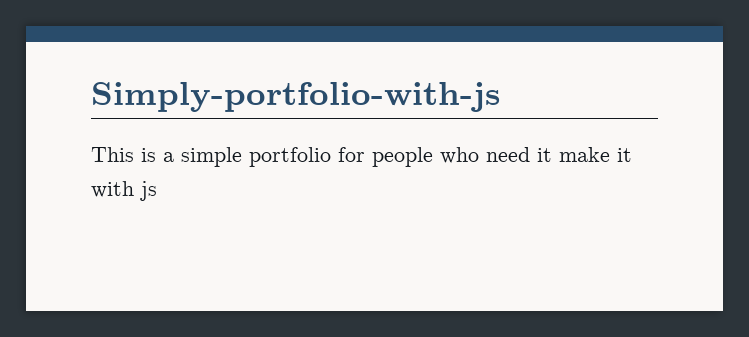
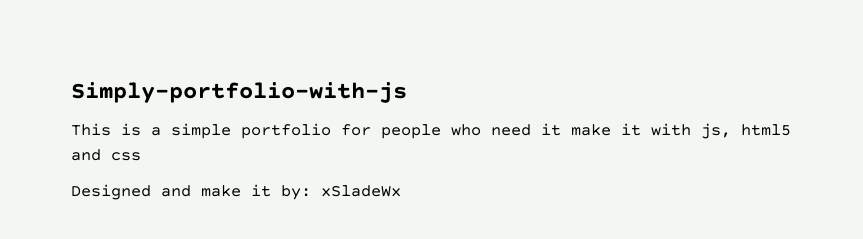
[140,181,157,201] js -> [701,123,791,139] [71,149,141,161] [71,184,401,200] js, html5 and css // Designed and make it by: xSladeWx

